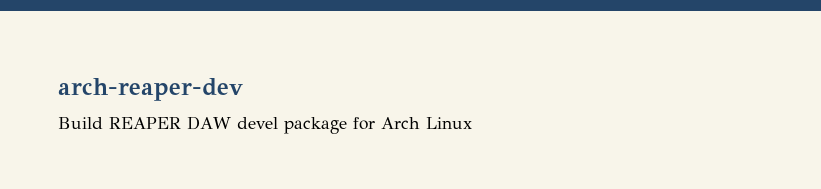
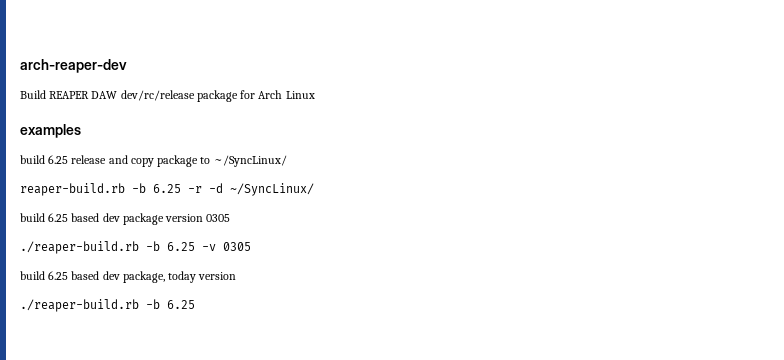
[236,117,278,129] devel -> [120,90,195,101] dev/rc/release
(472, 123) none -> [20,124,81,138] [20,155,287,167] [20,183,314,196] [20,213,231,225] [20,241,251,254] [20,271,237,283] [20,299,195,312] // examples // build 6.25 release and copy package to ~/SyncLinux/ // reaper-build.rb -b 6.25 -r -d ~/SyncLinux/ // build 6.25 based dev package version 0305 // ./reaper-build.rb -b 6.25 -v 0305 // build 6.25 based dev package, today version // ./reaper-build.rb -b 6.25

